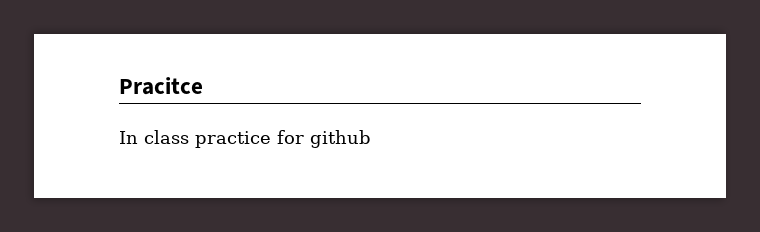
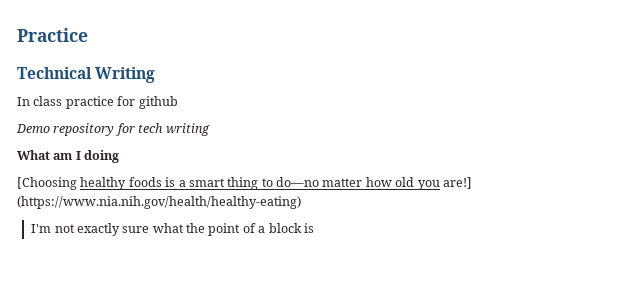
[119,77,203,95] Pracitce -> [17,28,88,42] [17,67,156,83] Practice // Technical Writing
(371, 139) none -> [16,123,210,136] [17,150,120,163] [17,177,472,190] [17,196,301,209] [31,223,314,236] // Demo repository for tech writing // What am I doing // [Choosing healthy foods is a smart thing to do—no matter how old you are!] (https://www.nia.nih.gov/health/healthy-eating) // I'm not exactly sure what the point of a block is

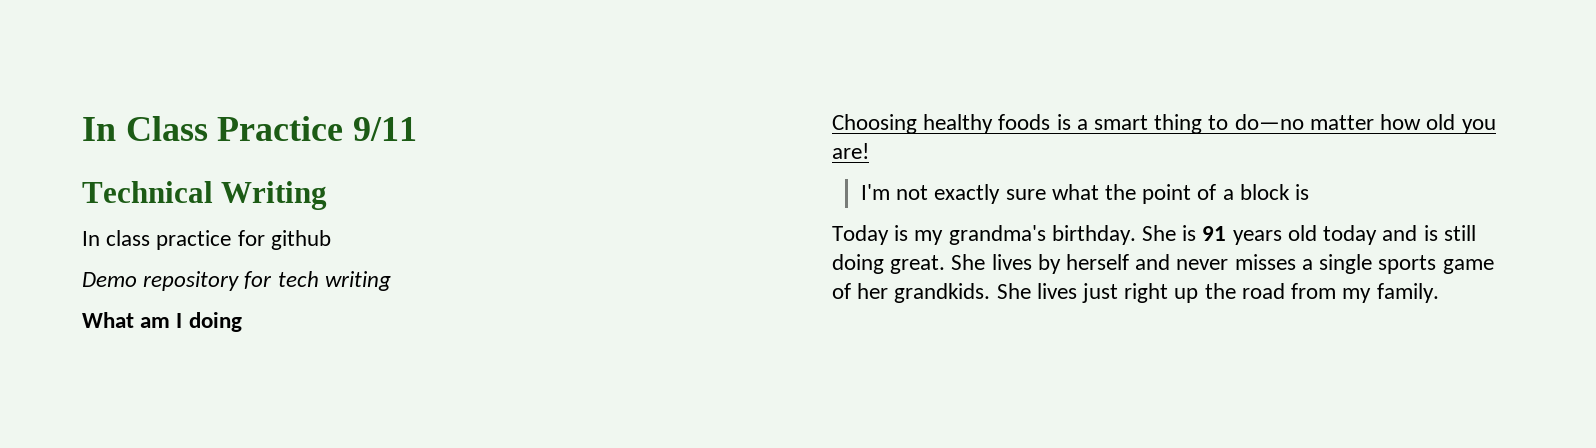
(17, 35) none -> [82,116,208,141] In Class
(88, 35) none -> [353,117,418,141] 9/11
[17,177,77,190] [Choosing -> [832,114,917,134] Choosing
[442,177,472,189] [17,196,301,209] are!] (https://www.nia.nih.gov/health/healthy-eating) -> [832,143,869,159] are!
(314, 228) none -> [832,225,1476,245] [832,254,1494,274] [832,283,1439,303] // Today is my grandma's birthday. She is 91 years old today and is still doing great. She lives by herself and never misses a single sports game of her grandkids. She lives just right up the road from my family.

